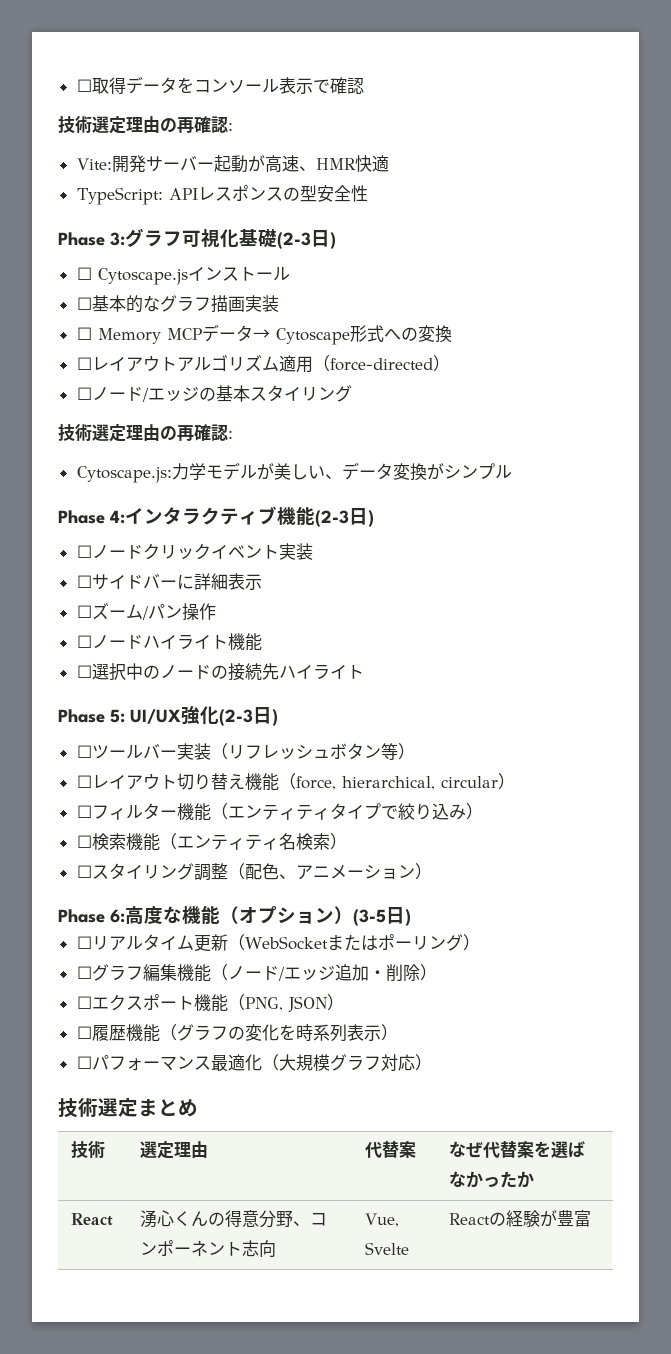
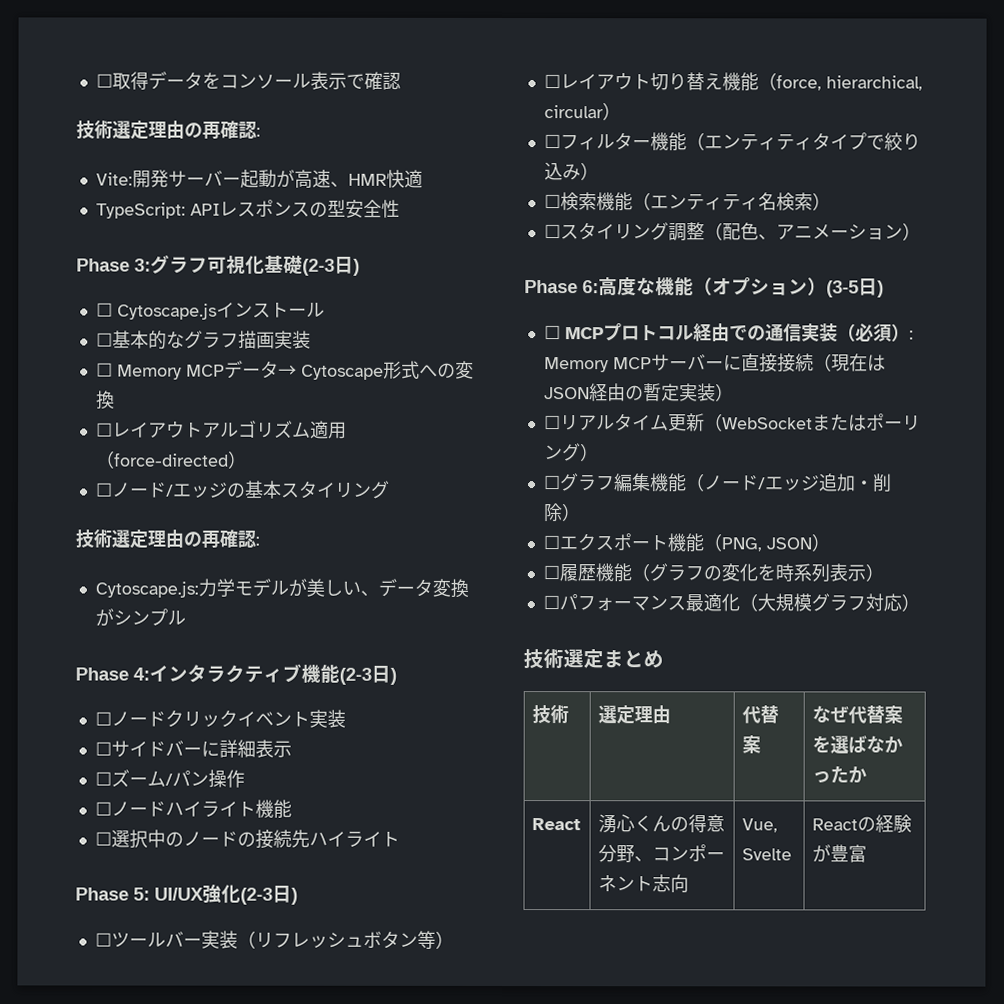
(411, 917) none -> [543,323,914,342] [543,353,886,373] [543,383,734,402] // ☐ MCPプロトコル経由での通信実装（必須）: Memory MCPサーバーに直接接続（現在はJSON経由の暫定実装）

